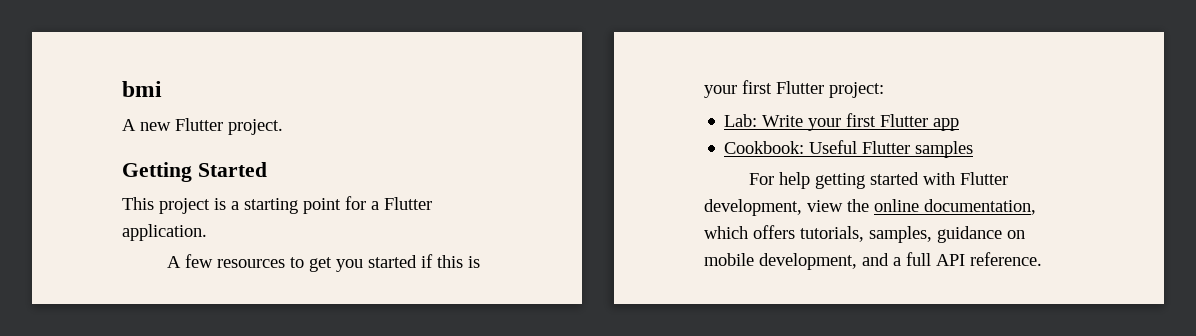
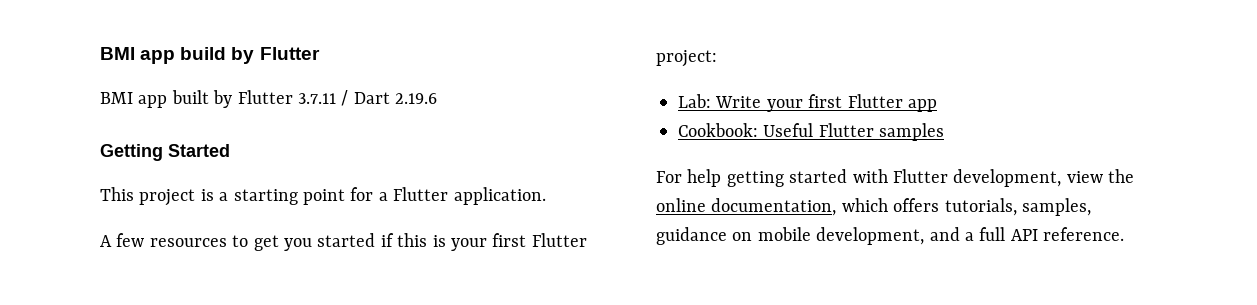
[122,81,162,97] [122,118,283,135] bmi // A new Flutter project. -> [100,47,320,64] [100,90,438,108] BMI app build by Flutter // BMI app built by Flutter 3.7.11 / Dart 2.19.6

